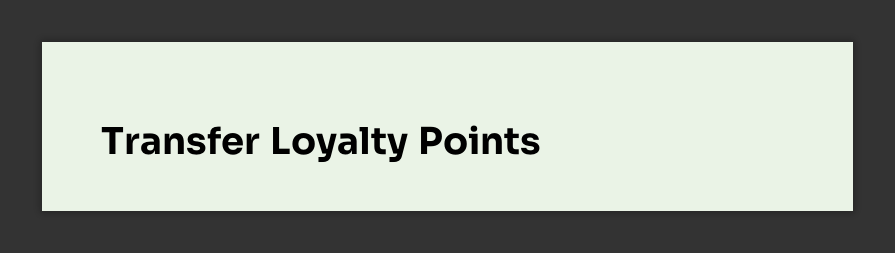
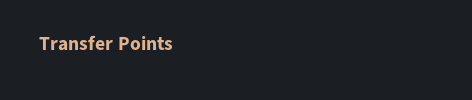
[269,127,408,163] Loyalty -> (113, 43) none

